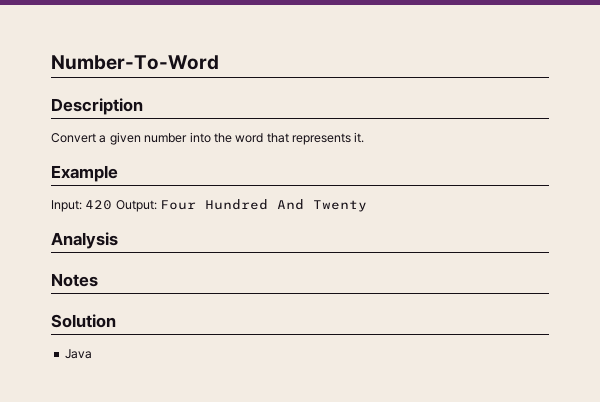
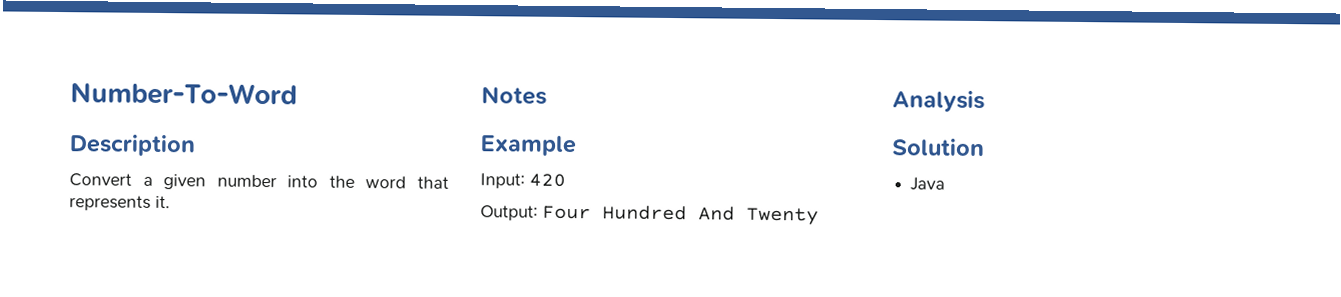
(365, 137) none -> [481,86,547,105] // Notes
(113, 205) none -> (566, 180) //
[51,273,98,287] // Notes -> (985, 101) none

